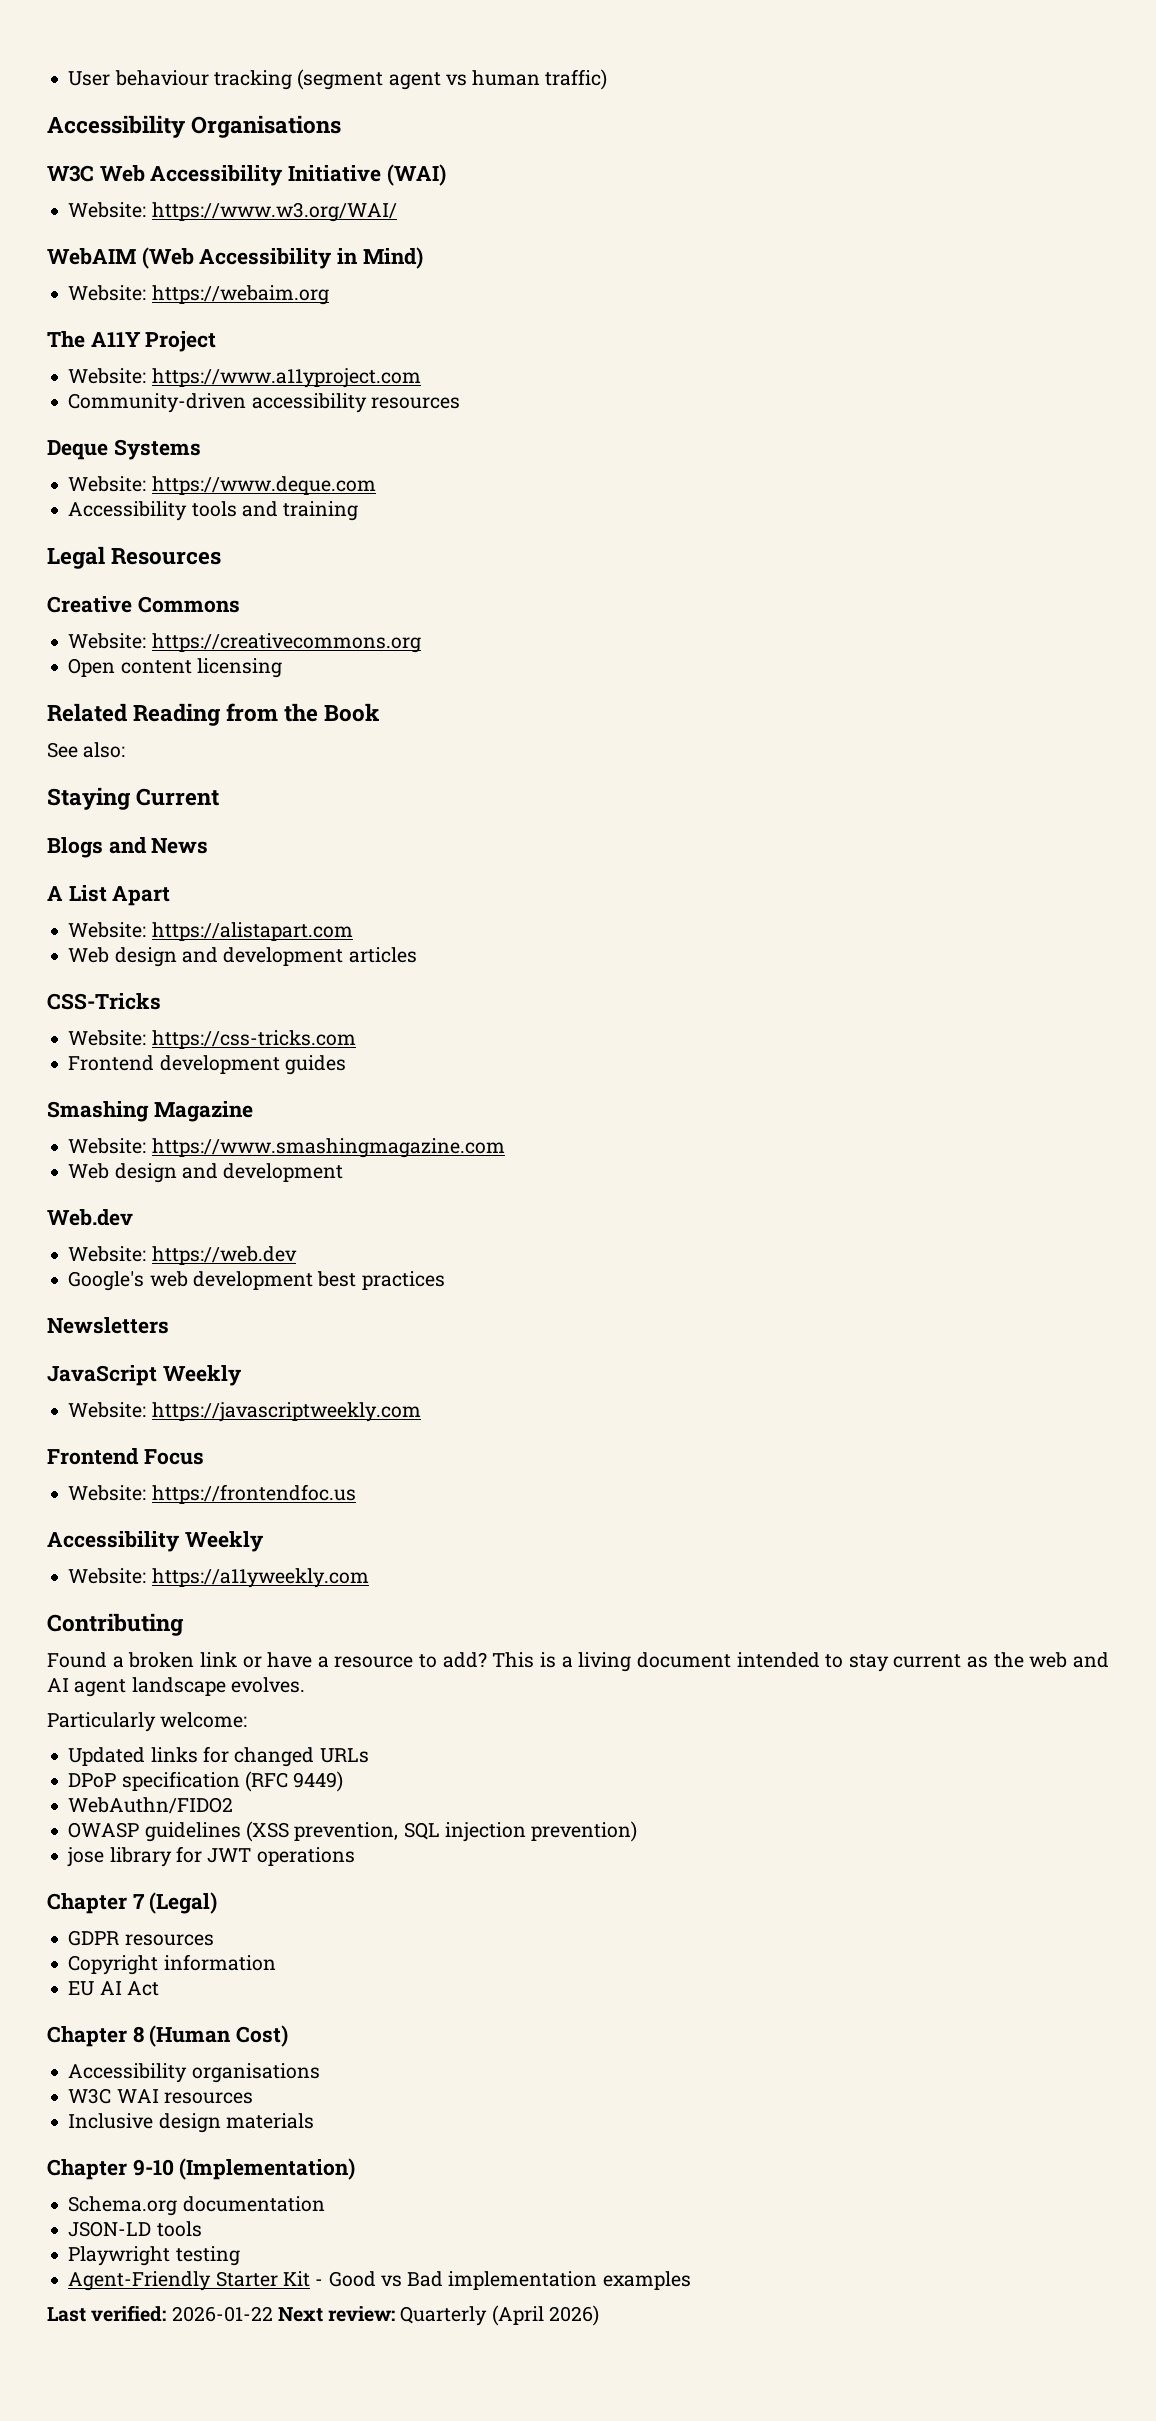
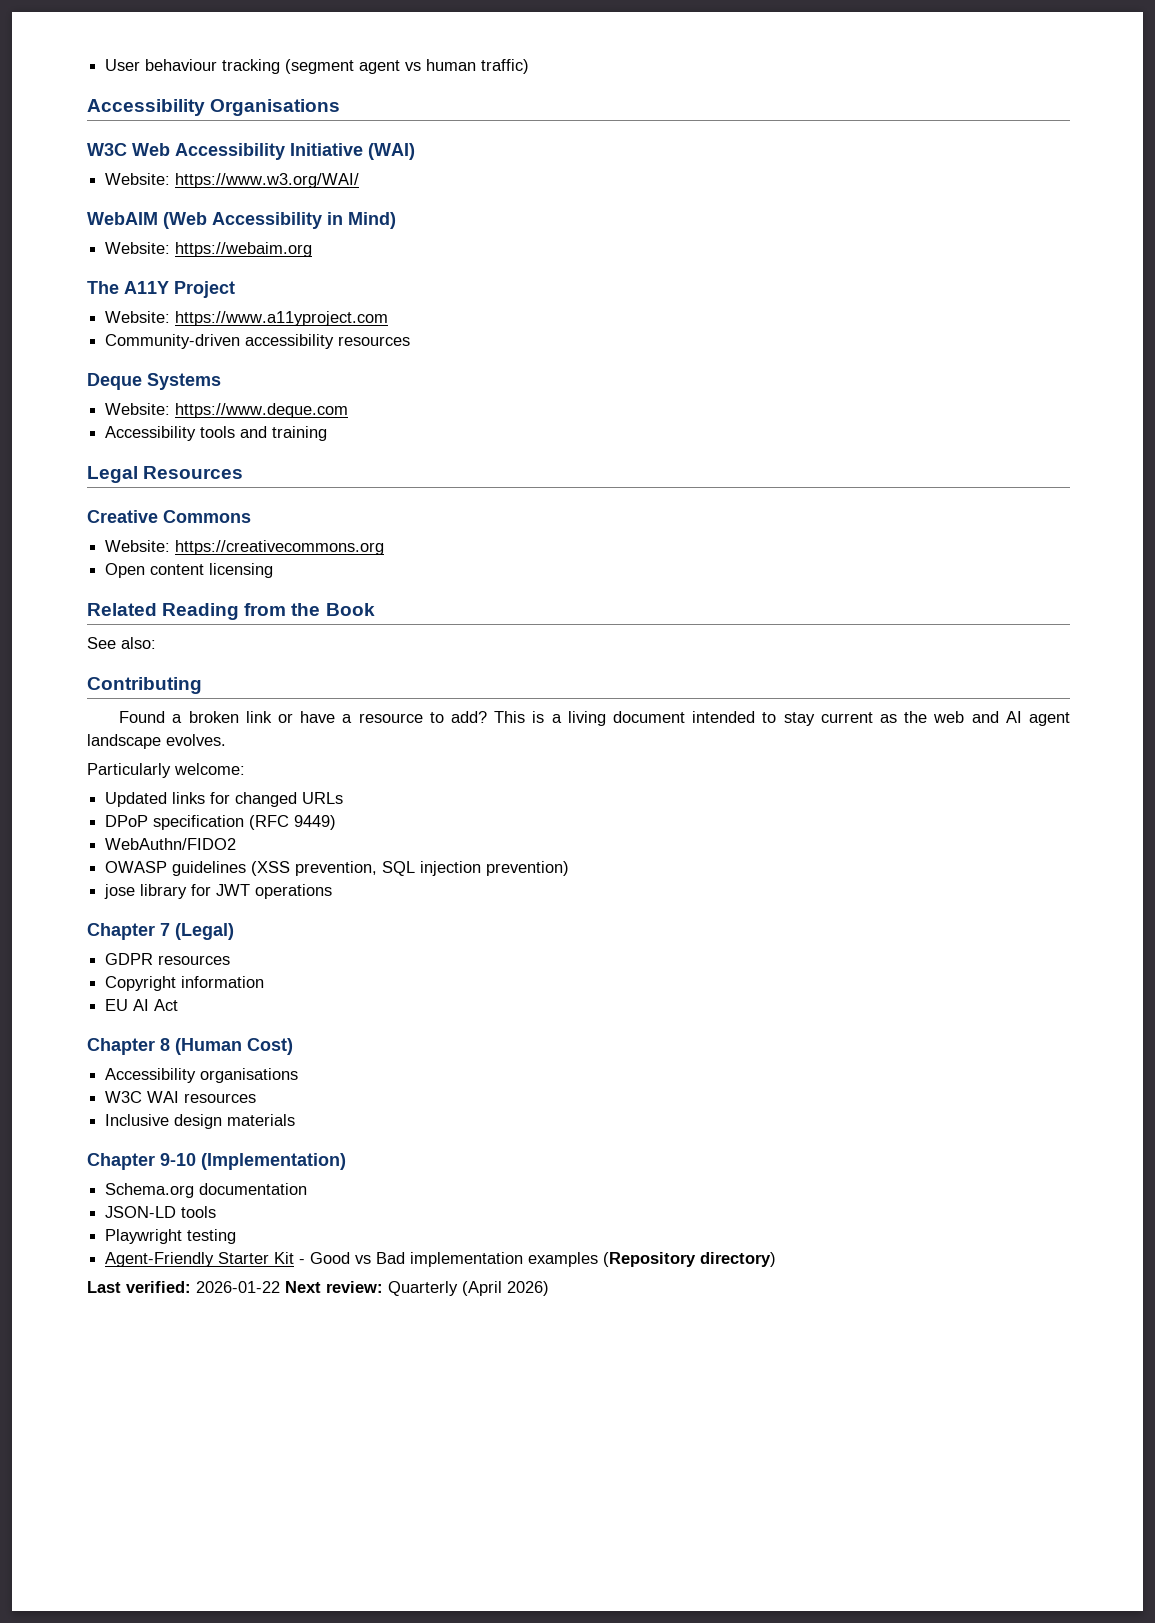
[47,787,220,810] [47,837,209,858] [47,885,171,906] [68,922,353,941] [68,947,417,967] [47,993,161,1010] [68,1030,356,1049] [68,1055,346,1075] [47,1101,253,1122] [68,1138,505,1158] [68,1163,344,1183] [47,1209,133,1226] [68,1246,297,1265] [68,1271,445,1291] [47,1317,169,1334] [47,1365,242,1386] [68,1402,421,1422] [47,1448,204,1465] [68,1484,356,1504] [47,1531,264,1552] [68,1568,369,1588] // Staying Current // Blogs and News // A List Apart // Website: https://alistapart.com // Web design and development articles // CSS-Tricks // Website: https://css-tricks.com // Frontend development guides // Smashing Magazine // Website: https://www.smashingmagazine.com // Web design and development // Web.dev // Website: https://web.dev // Google's web development best practices // Newsletters // JavaScript Weekly // Website: https://javascriptweekly.com // Frontend Focus // Website: https://frontendfoc.us // Accessibility Weekly // Website: https://a11yweekly.com -> (156, 643) none
(691, 2280) none -> [603,1252,777,1267] (Repository directory)

